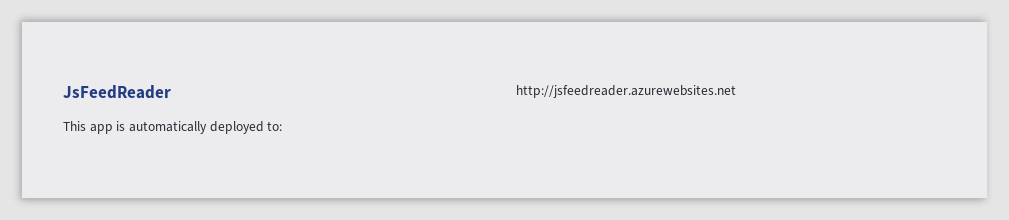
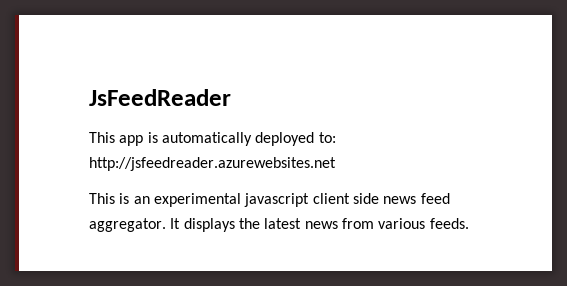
(736, 91) none -> [89,193,450,207] [89,218,469,232] // This is an experimental javascript client side news feed aggregator. It displays the latest news from various feeds.

